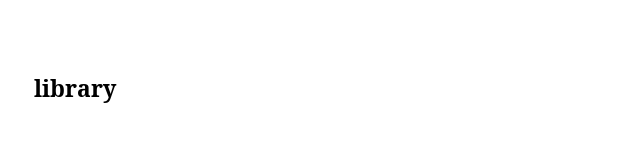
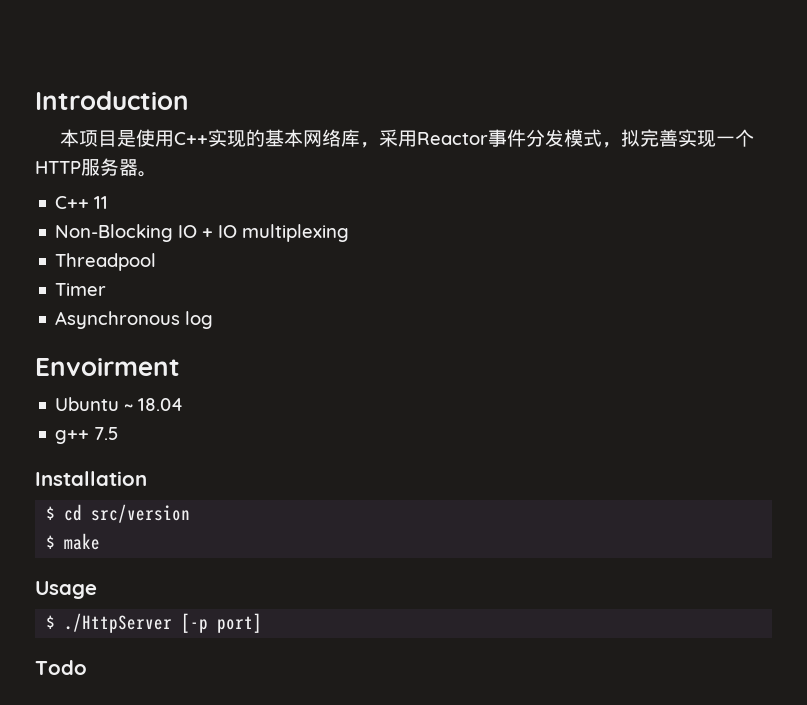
[34,79,117,103] library -> [35,91,189,110] [60,129,755,148] [35,158,157,177] [55,196,109,209] [55,224,350,242] [55,253,157,271] [55,283,107,296] [55,311,214,329] [35,358,180,376] [55,397,184,411] [55,427,119,444] [35,471,147,486] [46,504,191,523] [46,533,101,550] [35,581,97,599] [46,613,263,633] [35,660,87,675] Introduction // 本项目是使用C++实现的基本网络库，采用Reactor事件分发模式，拟完善实现一个HTTP服务器。 // C++ 11 // Non-Blocking IO + IO multiplexing // Threadpool // Timer // Asynchronous log // Envoirment // Ubuntu ~ 18.04 // g++ 7.5 // Installation // $ cd src/version // $ make // Usage // $ ./HttpServer [-p port] // Todo

